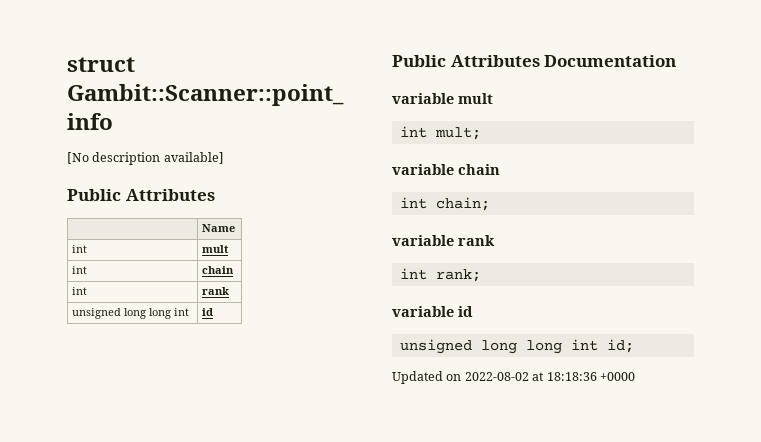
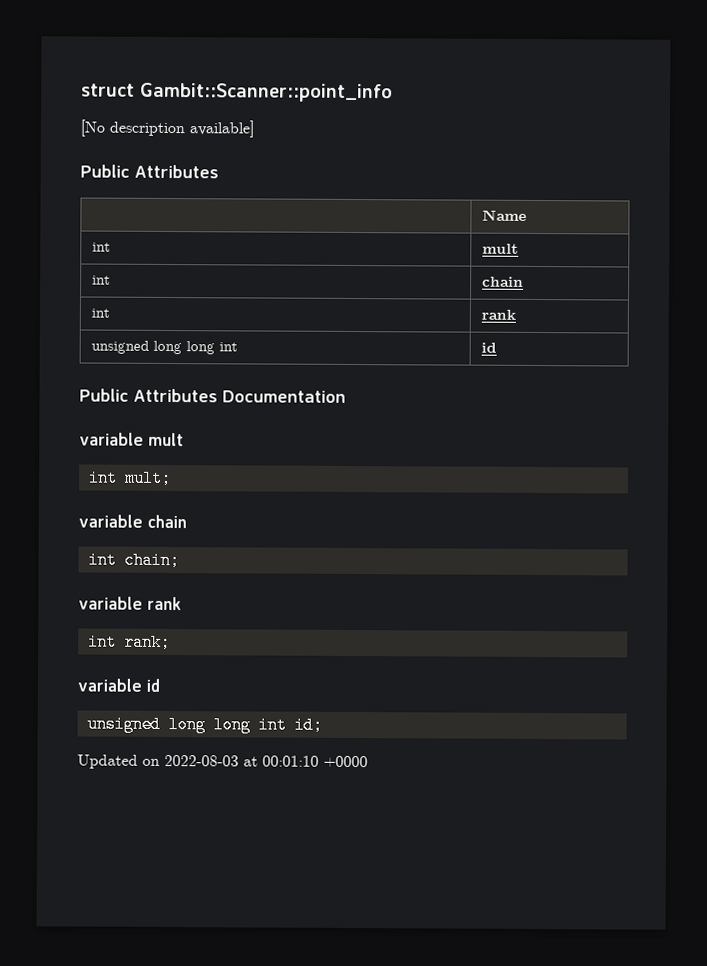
[464,372,597,381] 2022-08-02 at 18:18:36 -> [164,754,319,767] 2022-08-03 at 00:01:10

